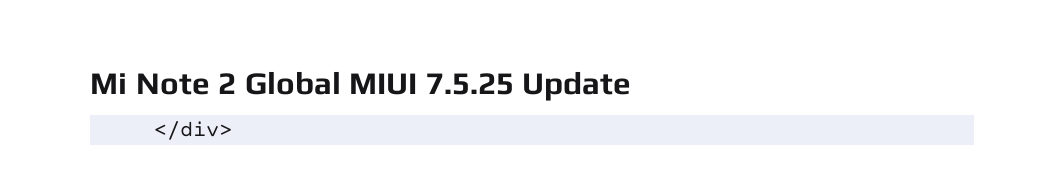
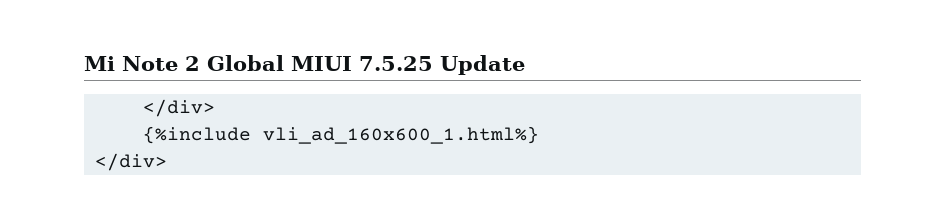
(232, 130) none -> [142,126,539,144] [94,153,167,171] // {%include vli_ad_160x600_1.html%} // </div>

